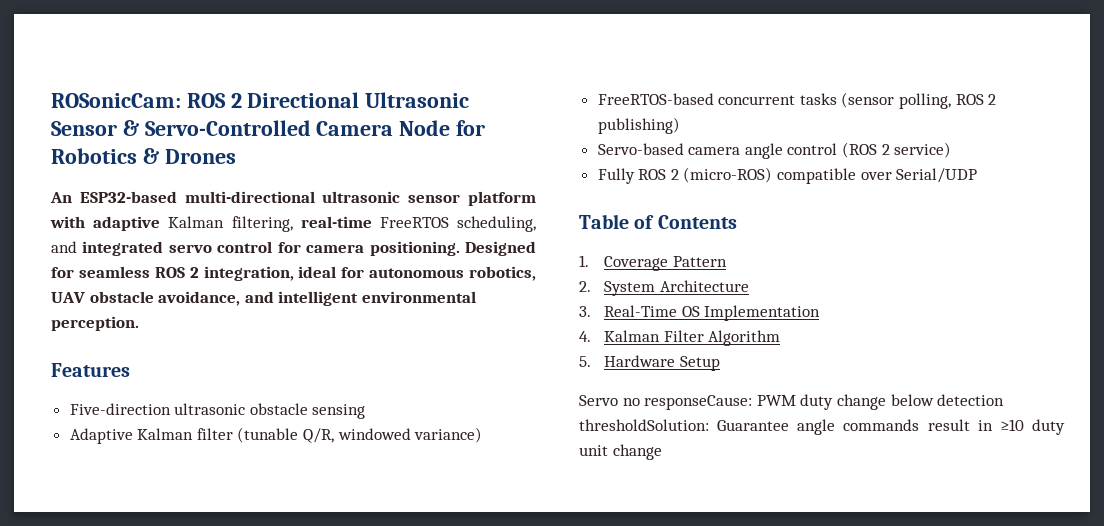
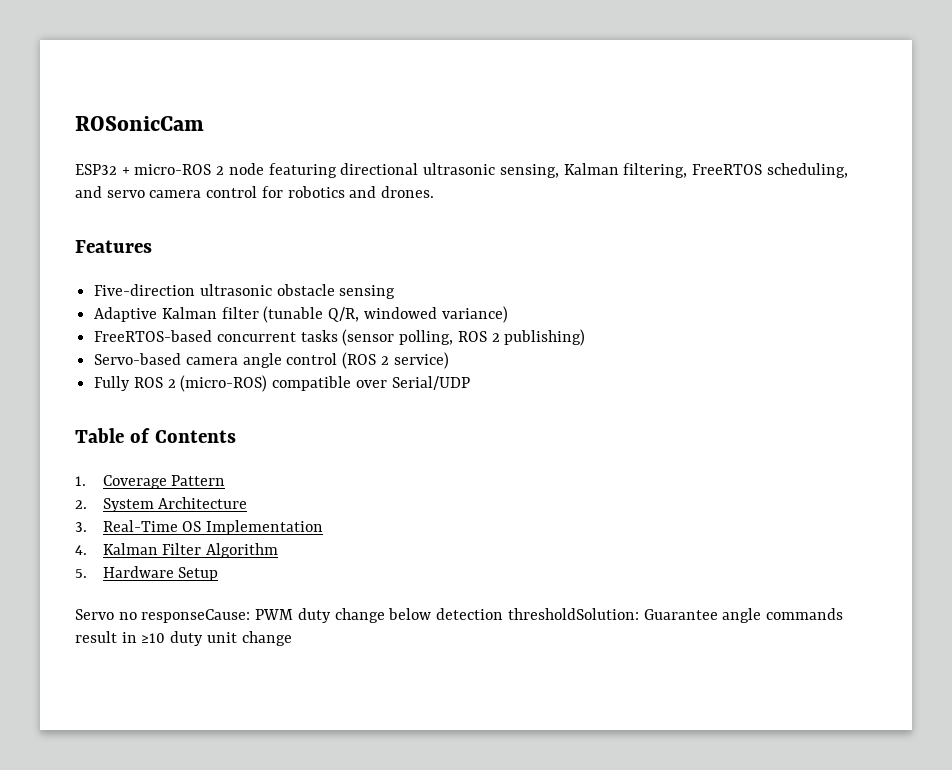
[51,92,470,108] [51,120,486,136] [51,148,236,164] [50,191,536,206] [50,216,161,231] ROSonicCam: ROS 2 Directional Ultrasonic Sensor & Servo-Controlled Camera Node for Robotics & Drones // An ESP32-based multi-directional ultrasonic sensor platform with adaptive -> [75,116,204,131] [75,163,559,178] ROSonicCam // ESP32 + micro-ROS 2 node featuring directional ultrasonic sensing,
[300,216,372,228] real-time -> (688, 170) none
[82,241,536,256] [51,266,536,281] [51,291,476,306] [51,316,139,331] integrated servo control for camera positioning. Designed for seamless ROS 2 integration, ideal for autonomous robotics, UAV obstacle avoidance, and intelligent environmental perception. -> [106,186,435,198] servo camera control for robotics and drones.

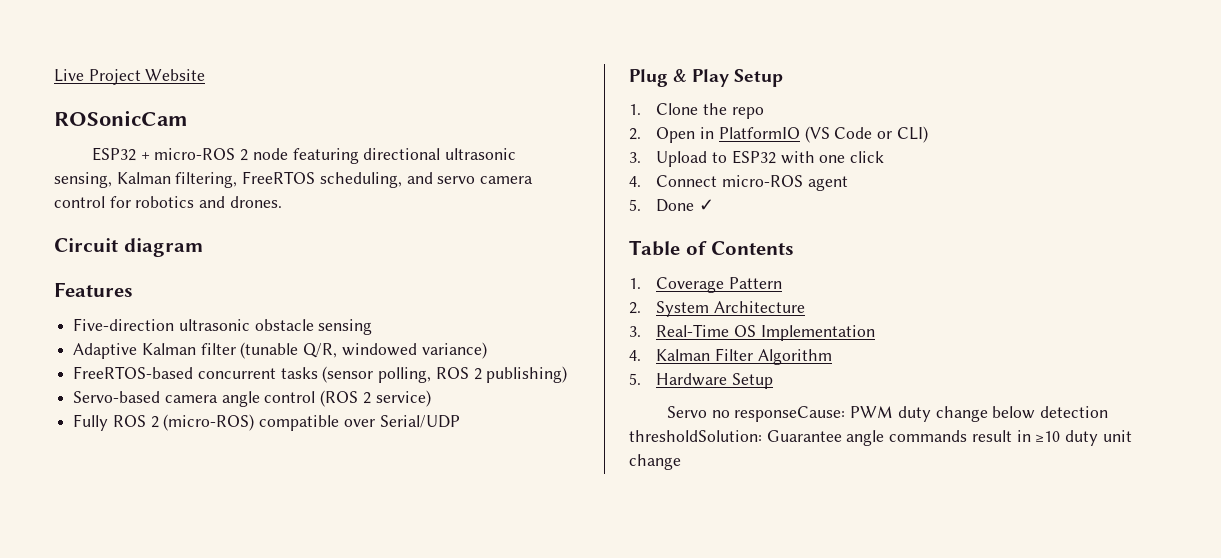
(75, 123) none -> [54,69,206,85] Live Project Website //
(435, 192) none -> [54,238,203,257] // Circuit diagram
(470, 383) none -> [629,69,784,87] [629,103,764,119] [629,126,928,143] [629,150,884,167] [629,175,848,191] [629,199,715,212] // Plug & Play Setup // 1. Clone the repo // 2. Open in PlatformIO (VS Code or CLI) // 3. Upload to ESP32 with one click // 4. Connect micro-ROS agent // 5. Done ✓

